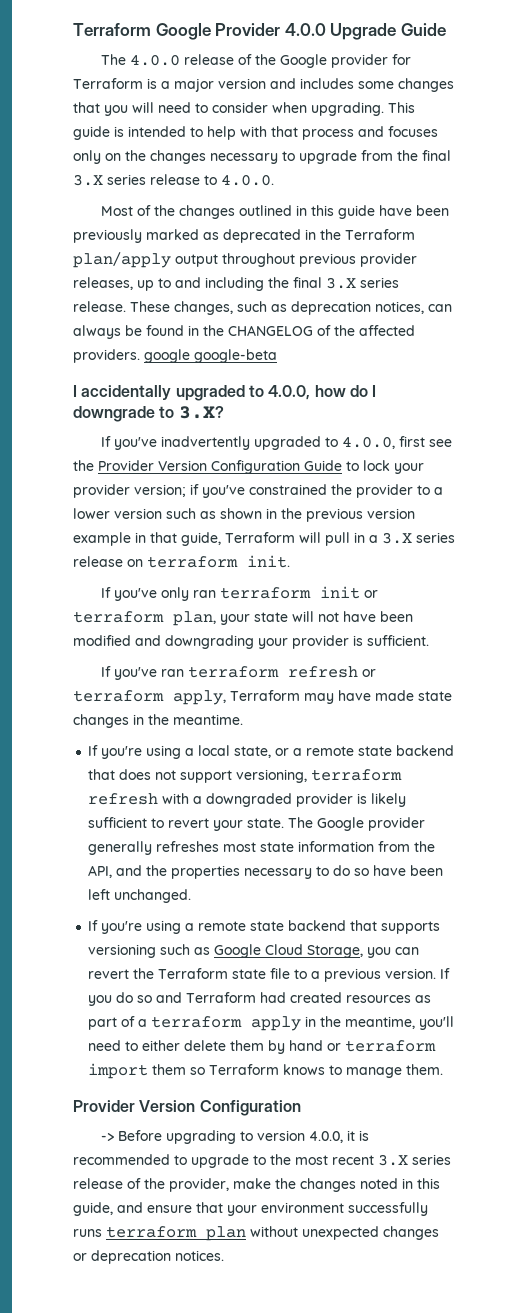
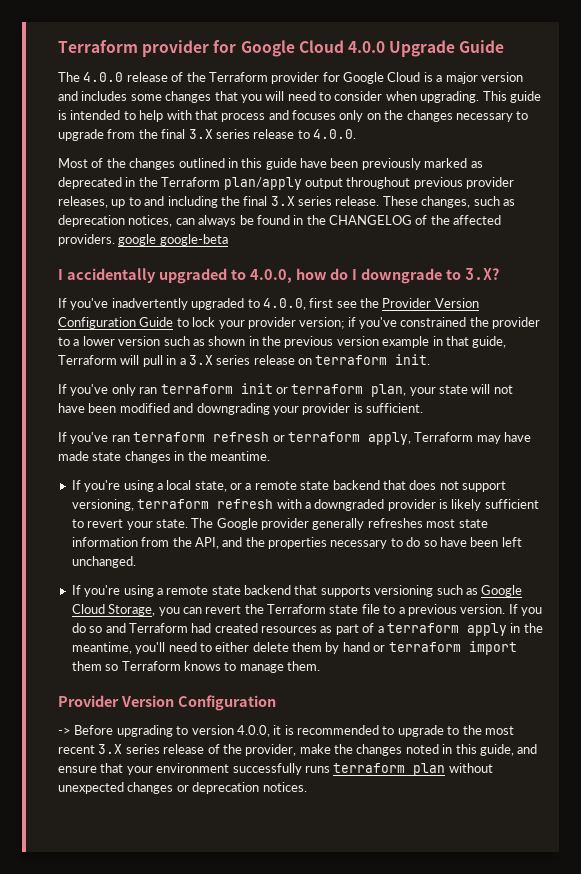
[73,23,281,40] Terraform Google Provider -> [58,40,344,57] Terraform provider for Google Cloud
[279,54,411,68] [73,78,143,89] Google provider for Terraform -> [208,72,421,84] Terraform provider for Google Cloud

